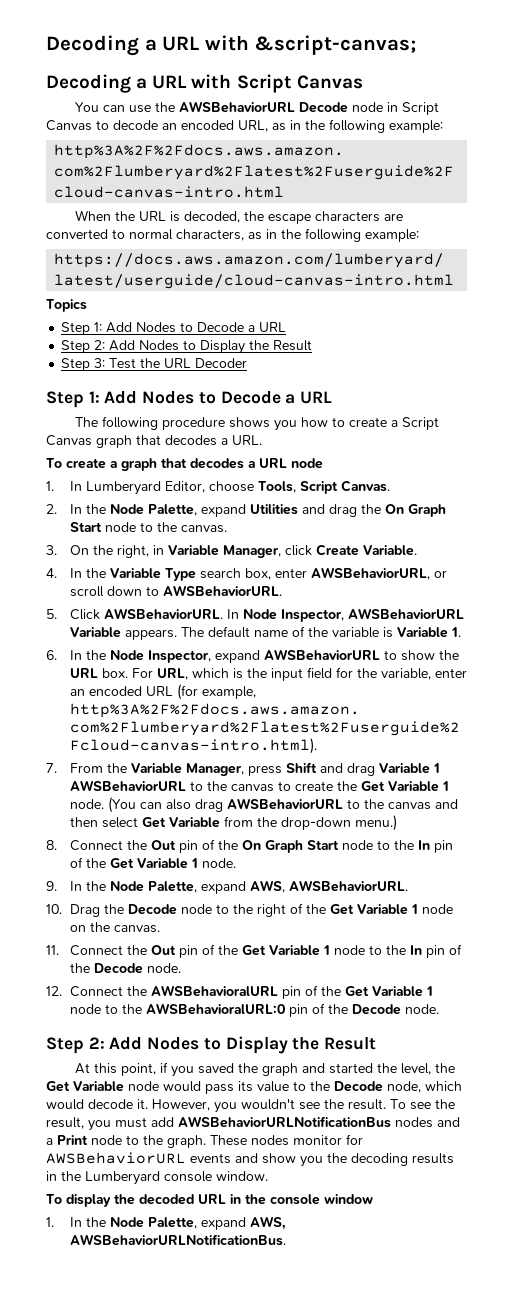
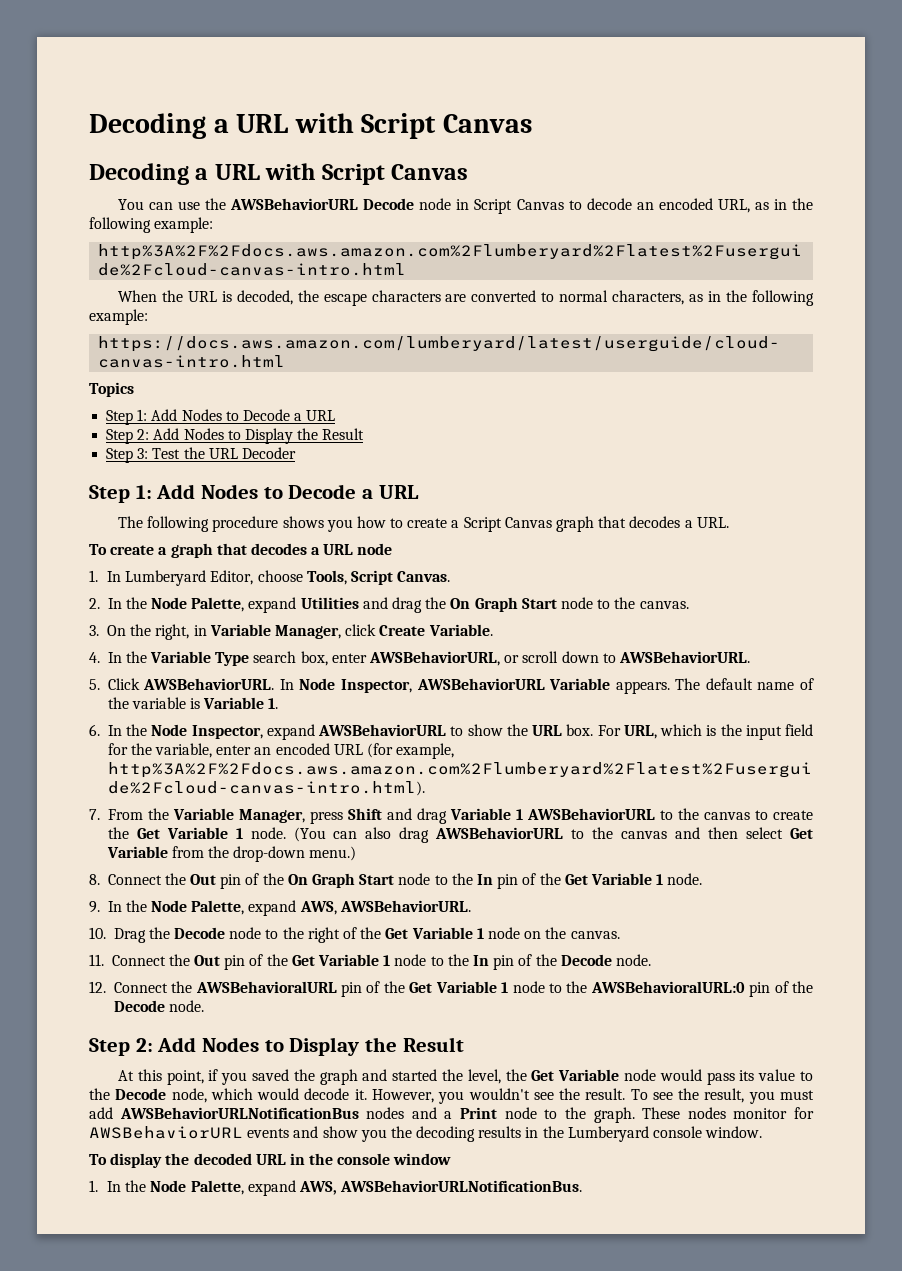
[46,35,417,56] Decoding a URL with &script-canvas; -> [89,113,532,139] Decoding a URL with Script Canvas

